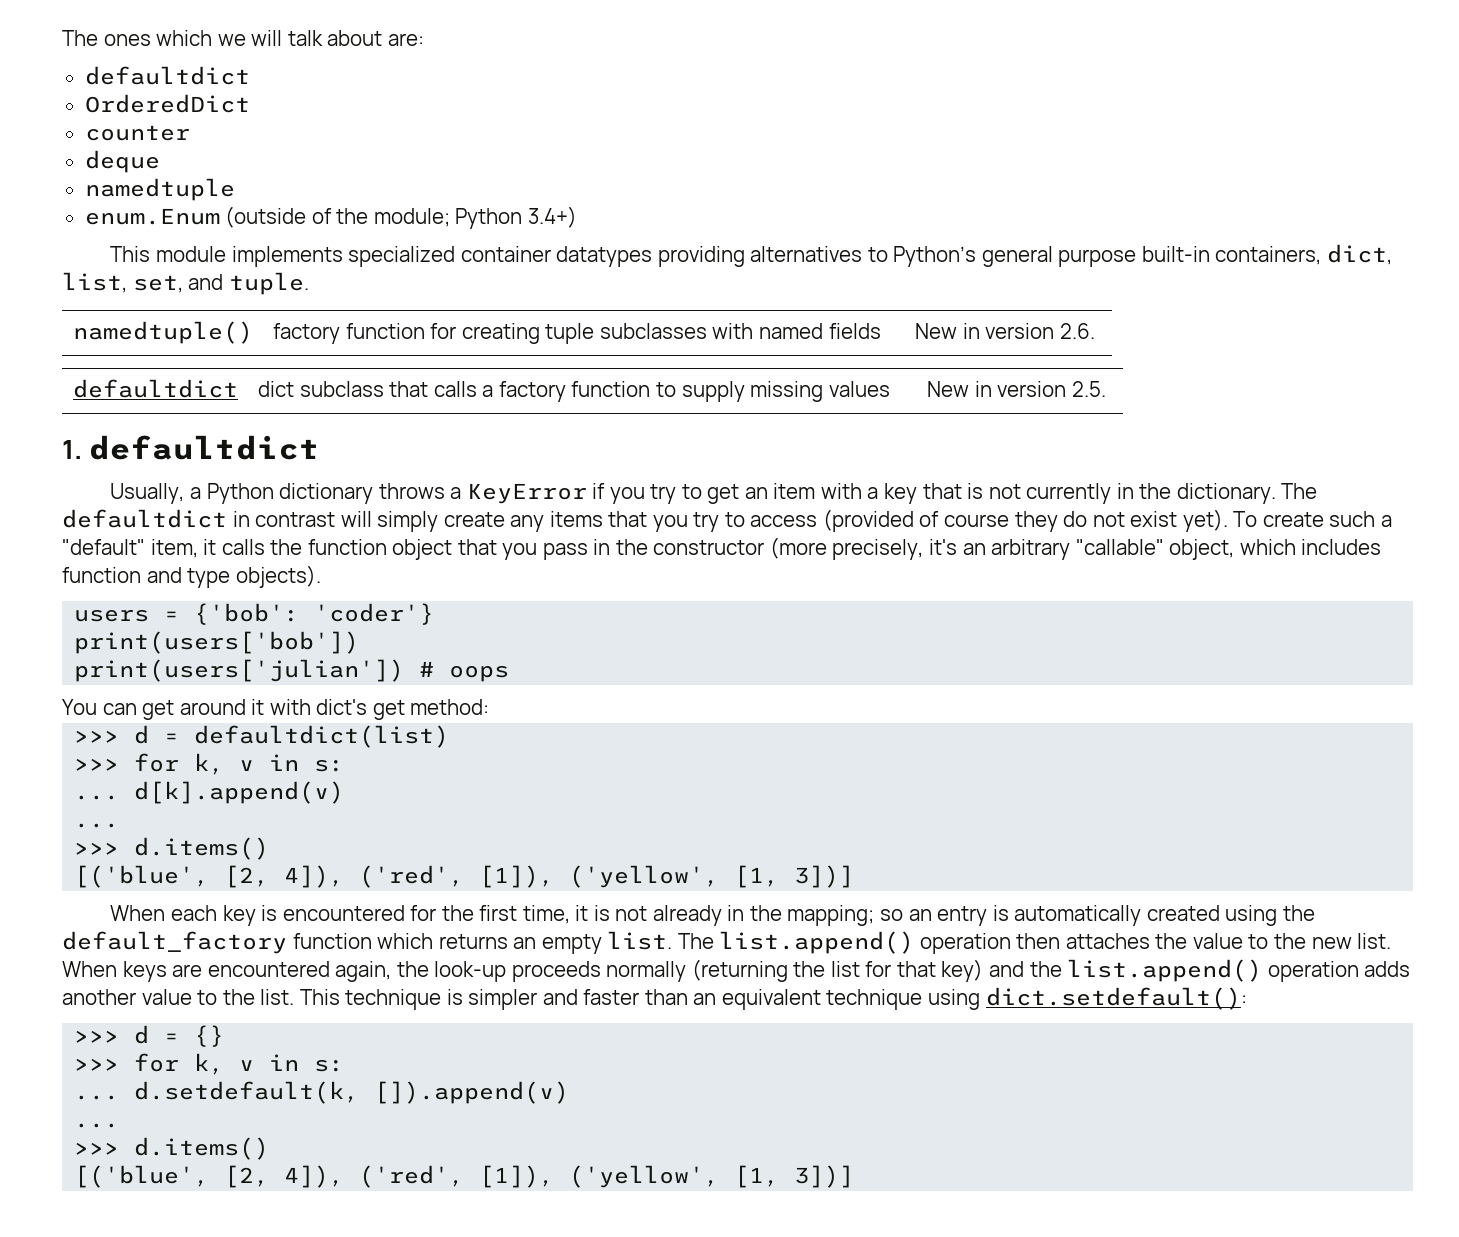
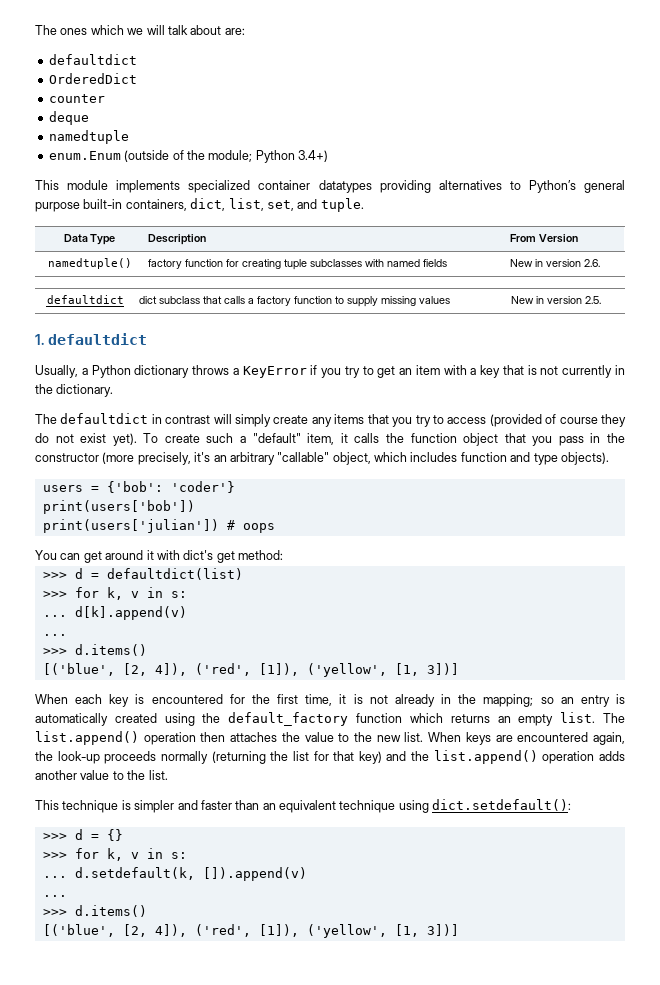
(309, 283) none -> [63,234,116,245] [148,234,207,245] [510,234,579,243] // Data Type | Description | From Version
(1276, 493) none -> (114, 390) //
(295, 997) none -> (168, 775) //

